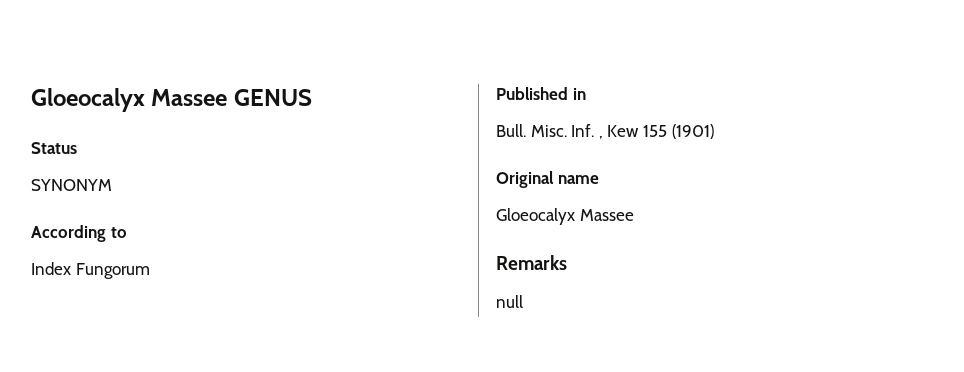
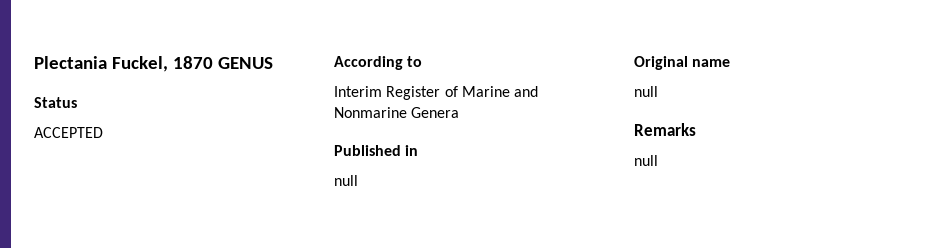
[31,88,228,112] Gloeocalyx Massee -> [34,56,213,72] Plectania Fuckel, 1870
[31,179,112,191] SYNONYM -> [34,127,103,138] ACCEPTED
[31,262,150,279] [496,87,586,100] [496,124,714,139] Index Fungorum // Published in // Bull. Misc. Inf. , Kew 155 (1901) -> [334,86,539,100] [334,107,460,118] [334,145,419,156] [334,175,358,186] Interim Register of Marine and Nonmarine Genera // Published in // null
[496,208,634,225] Gloeocalyx Massee -> [634,86,658,97] null

